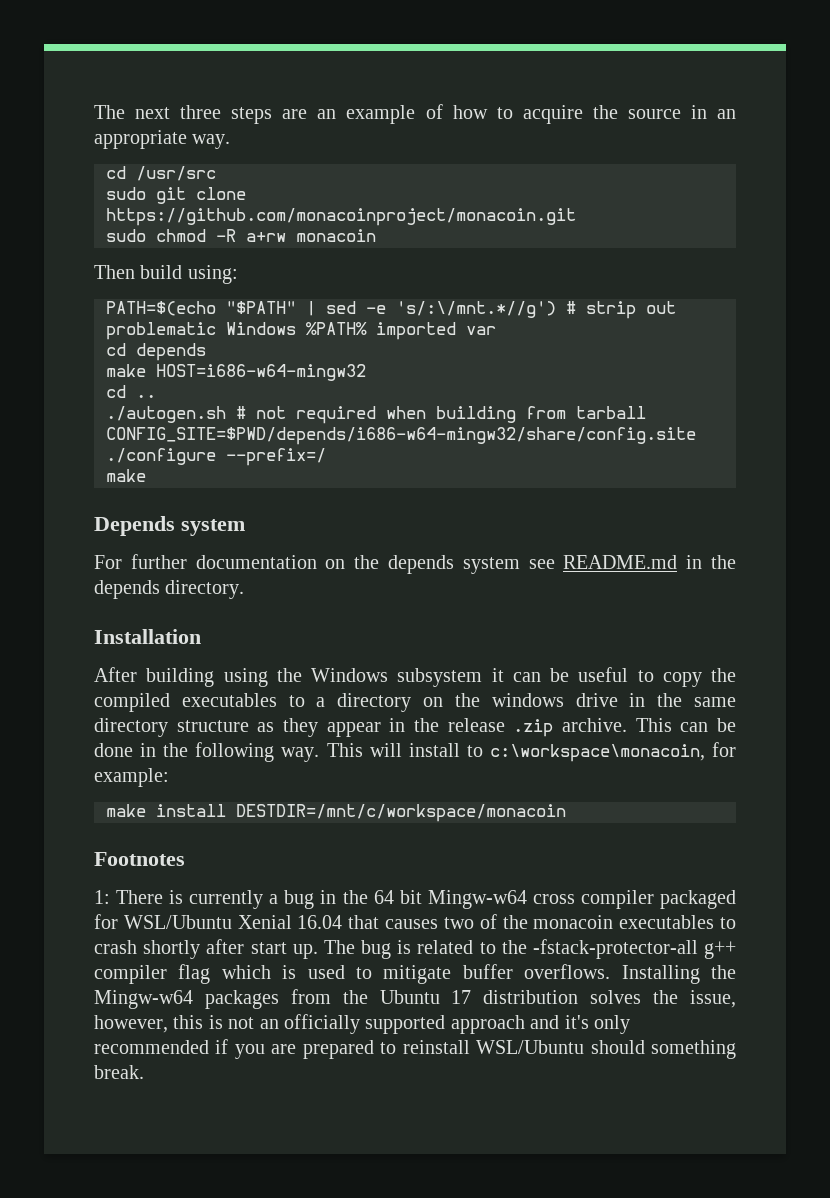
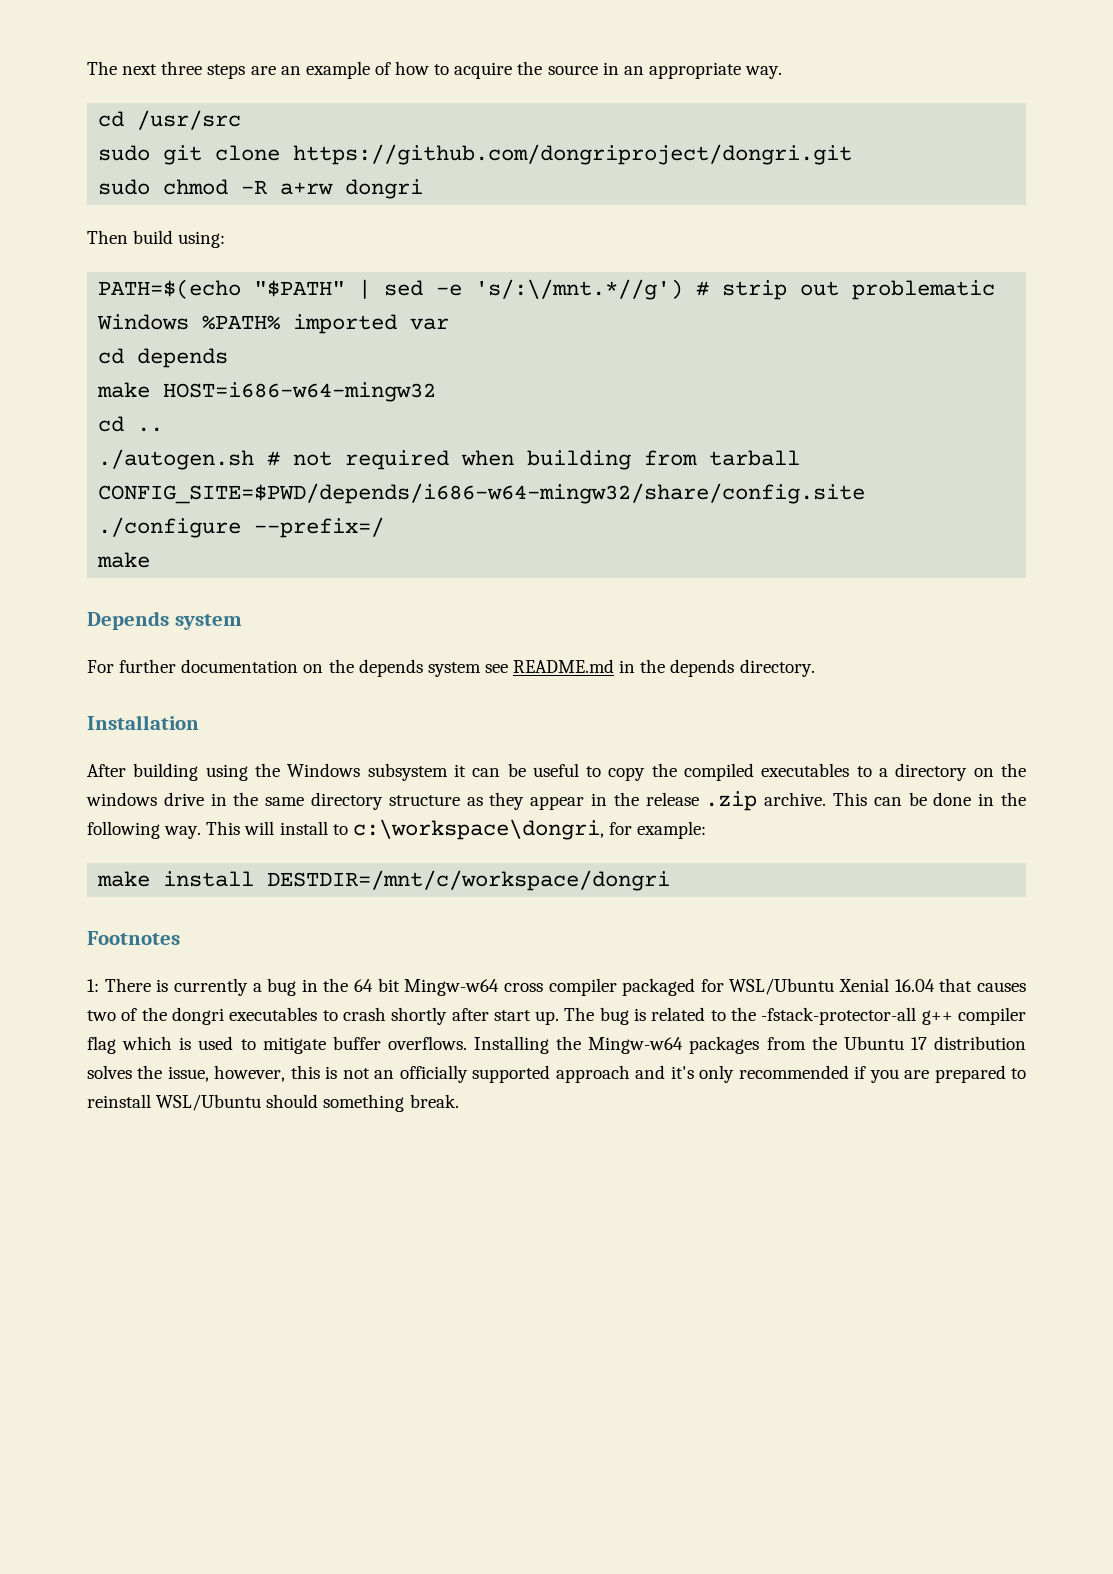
[106,208,576,226] https://github.com/monacoinproject/monacoin.git -> [293,144,853,165] https://github.com/dongriproject/dongri.git
[296,229,376,242] monacoin -> [345,179,424,199] dongri
[489,744,705,762] c:\workspace\monacoin, -> [352,819,604,840] c:\workspace\dongri,
[236,804,566,822] DESTDIR=/mnt/c/workspace/monacoin -> [267,870,671,891] DESTDIR=/mnt/c/workspace/dongri
[533,915,614,929] monacoin -> [171,1007,224,1025] dongri

